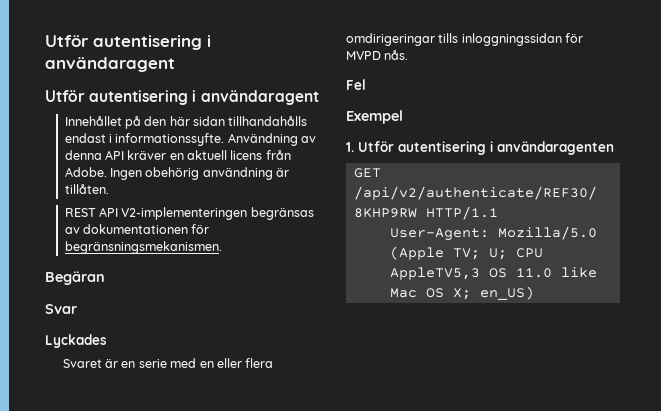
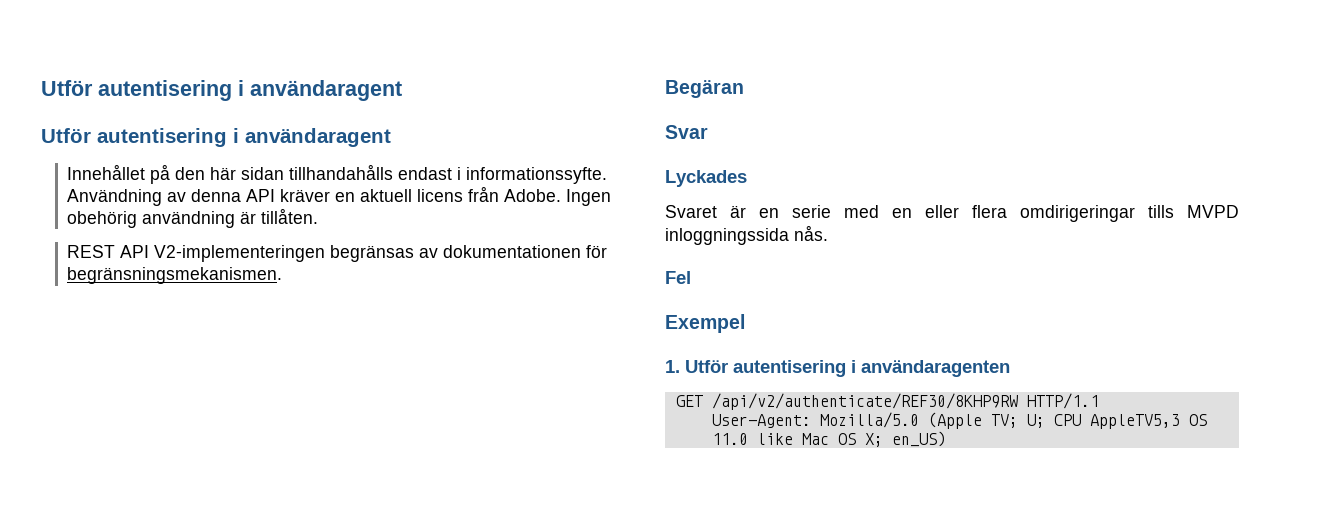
[461,33,584,46] [346,51,381,60] inloggningssidan för MVPD -> [1187,205,1239,218] [665,228,789,245] MVPD inloggningssida

